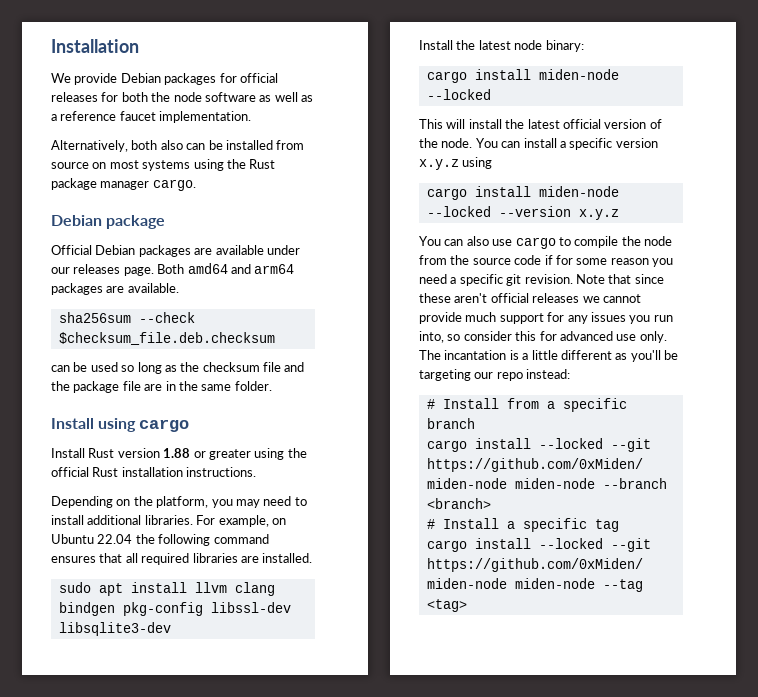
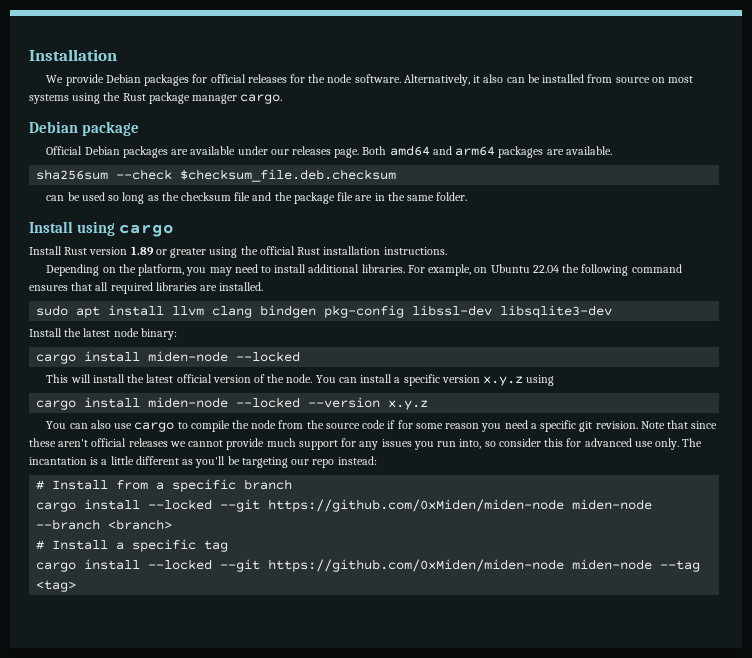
[121,92,313,102] [51,111,252,123] [51,140,158,152] both the node software as well as a reference faucet implementation. // Alternatively, both -> [308,74,481,86] the node software. Alternatively, it
[163,448,191,458] 1.88 -> [130,246,154,256] 1.89

